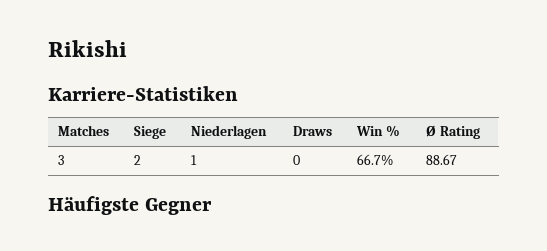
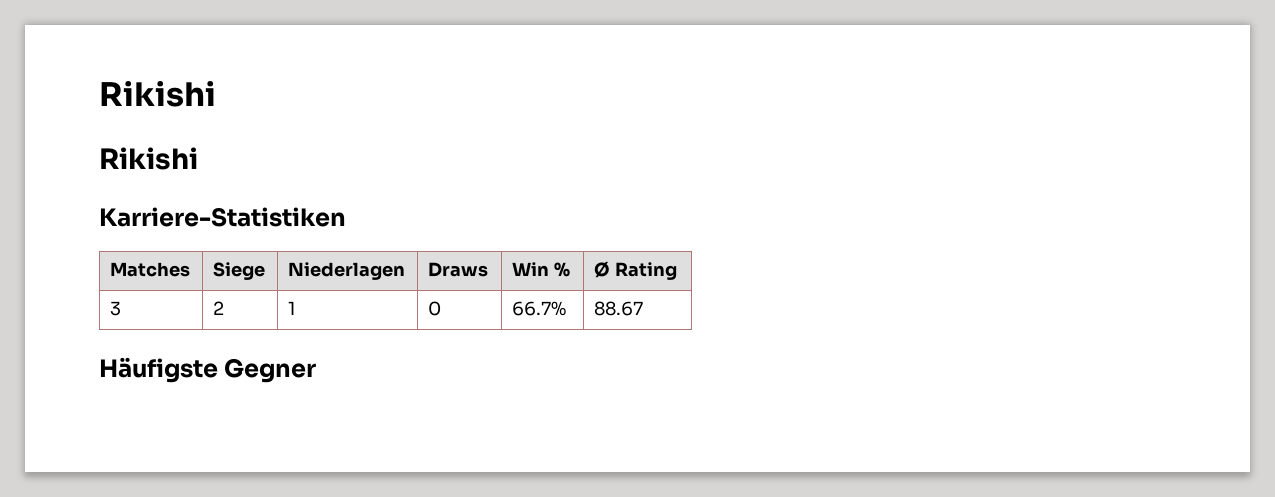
[48,40,127,57] Rikishi -> [99,81,216,107] [99,147,198,170] Rikishi // Rikishi

